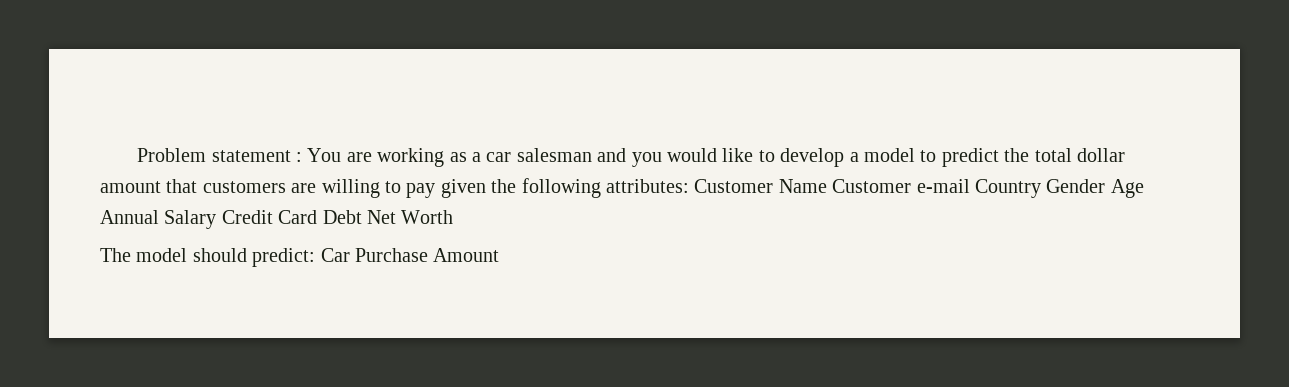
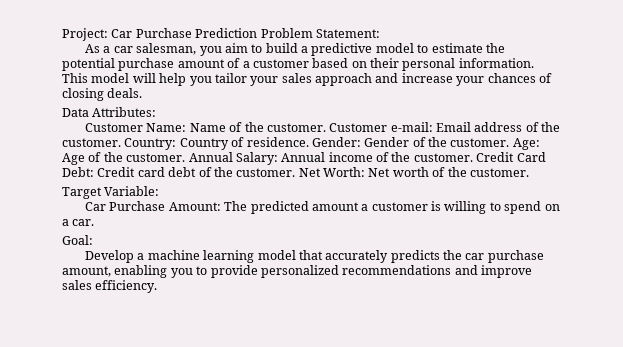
[137,148,1125,167] [100,178,1144,198] [100,210,454,229] [100,248,500,267] Problem statement : You are working as a car salesman and you would like to develop a model to predict the total dollar amount that customers are willing to pay given the following attributes: Customer Name Customer e-mail Country Gender Age Annual Salary Credit Card Debt Net Worth // The model should predict: Car Purchase Amount -> [62,28,380,41] [85,43,505,56] [62,58,534,71] [62,73,552,86] [62,88,143,101] [62,107,157,117] [85,122,561,132] [62,137,540,150] [62,152,546,165] [62,167,529,177] [62,186,160,199] [85,201,560,214] [62,219,95,226] [62,235,93,245] [85,250,544,263] [62,265,532,278] [62,280,158,293] Project: Car Purchase Prediction Problem Statement: // As a car salesman, you aim to build a predictive model to estimate the potential purchase amount of a customer based on their personal information. This model will help you tailor your sales approach and increase your chances of closing deals. // Data Attributes: // Customer Name: Name of the customer. Customer e-mail: Email address of the customer. Country: Country of residence. Gender: Gender of the customer. Age: Age of the customer. Annual Salary: Annual income of the customer. Credit Card Debt: Credit card debt of the customer. Net Worth: Net worth of the customer. // Target Variable: // Car Purchase Amount: The predicted amount a customer is willing to spend on a car. // Goal: // Develop a machine learning model that accurately predicts the car purchase amount, enabling you to provide personalized recommendations and improve sales efficiency.

